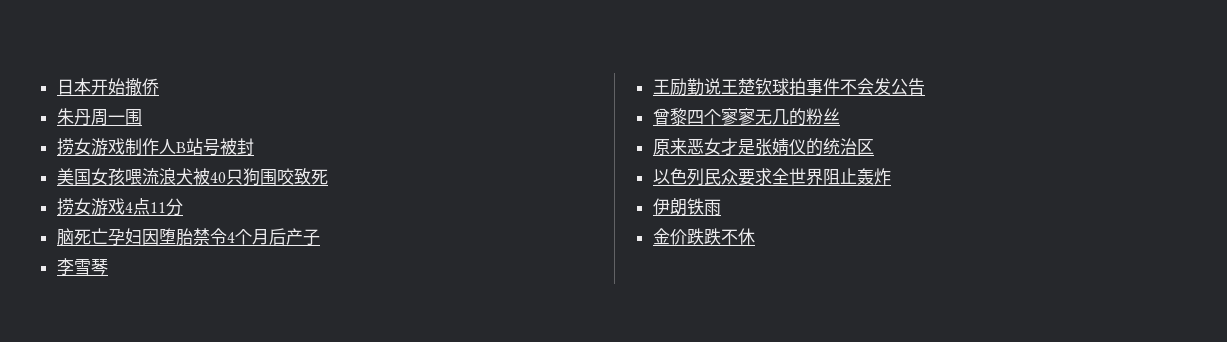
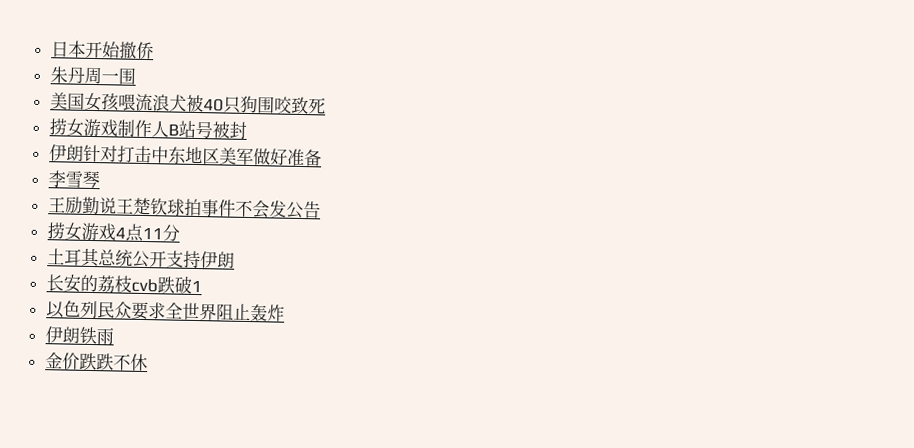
[56,138,254,156] // 捞女游戏制作人B站号被封 -> (136, 76) none
[124,198,183,216] [56,228,320,246] 4点11分 // 脑死亡孕妇因堕胎禁令4个月后产子 -> [116,119,247,139] [48,144,322,167] 制作人B站号被封 // 伊朗针对打击中东地区美军做好准备
[652,108,840,126] [652,138,874,156] 曾黎四个寥寥无几的粉丝 // 原来恶女才是张婧仪的统治区 -> [46,222,180,242] [46,247,235,269] [45,274,202,294] 捞女游戏4点11分 // 土耳其总统公开支持伊朗 // 长安的荔枝cvb跌破1

